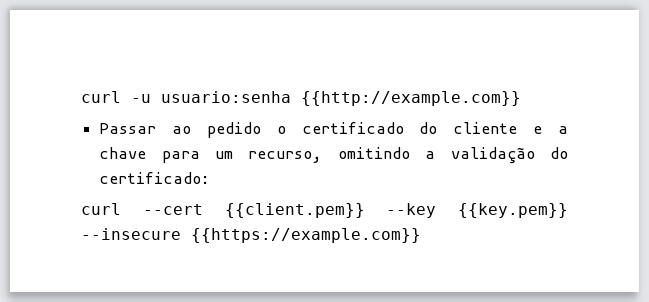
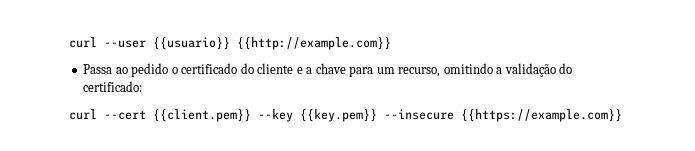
[81,91,291,103] curl -u usuario:senha -> [69,36,230,50] curl --user {{usuario}}
[99,123,157,134] Passar -> [83,64,113,74] Passa

